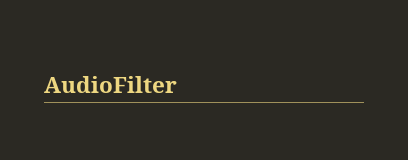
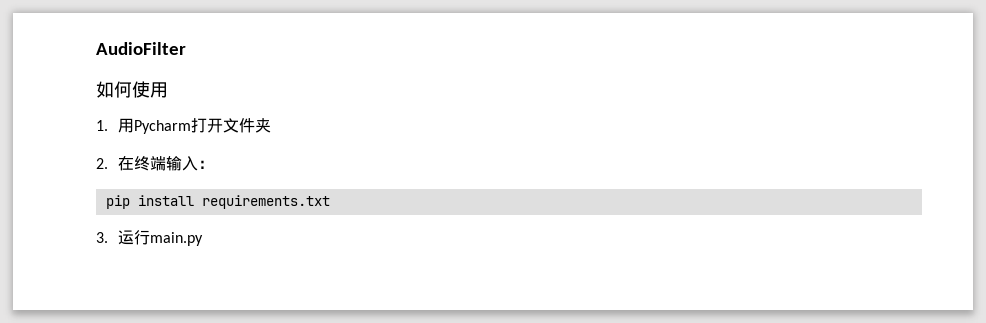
(177, 84) none -> [96,81,168,98] [96,118,271,134] [96,156,214,171] [105,195,330,209] [96,230,203,246] // 如何使用 // 1.用Pycharm打开文件夹 // 2.在终端输入： // pip install requirements.txt // 3.运行main.py

